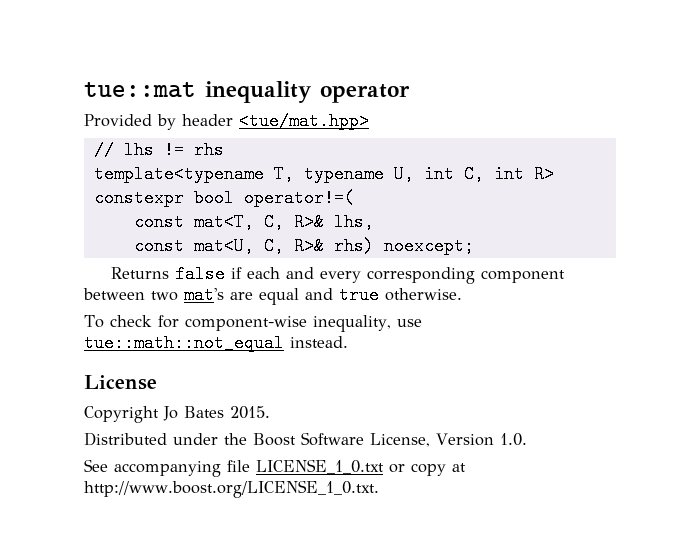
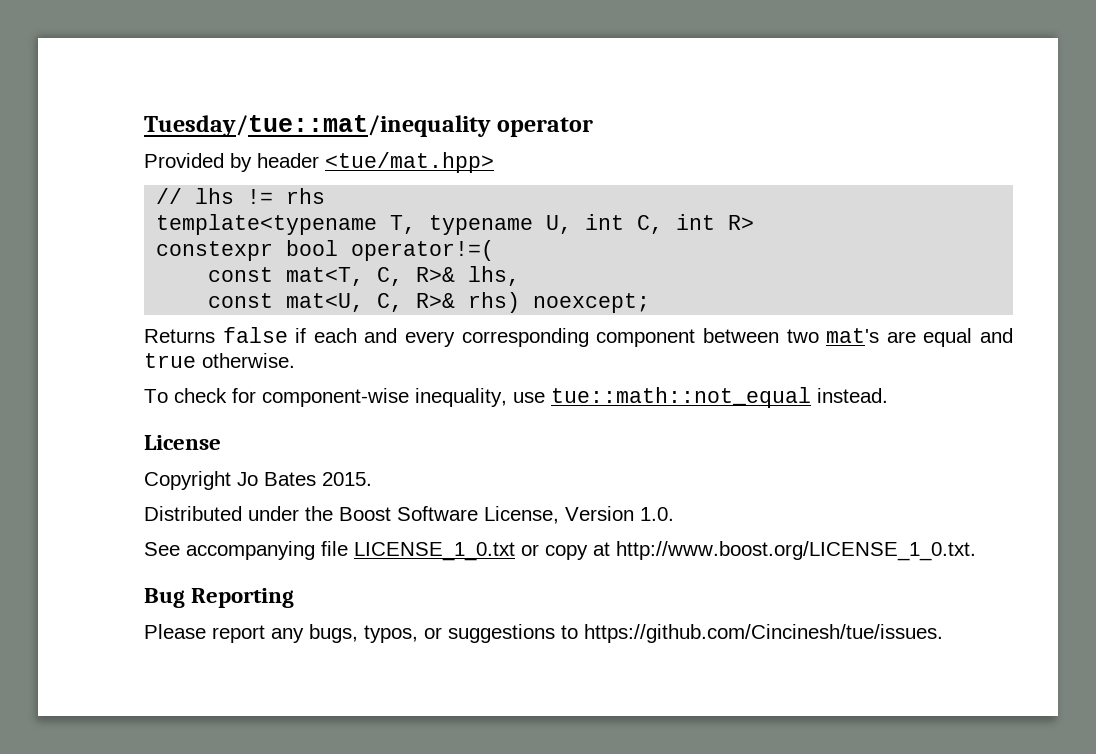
[84,81,312,103] tue::mat inequality -> [144,115,491,137] Tuesday/tue::mat/inequality
(379, 489) none -> [144,588,295,608] [144,624,943,643] // Bug Reporting // Please report any bugs, typos, or suggestions to https://github.com/Cincinesh/tue/issues.

